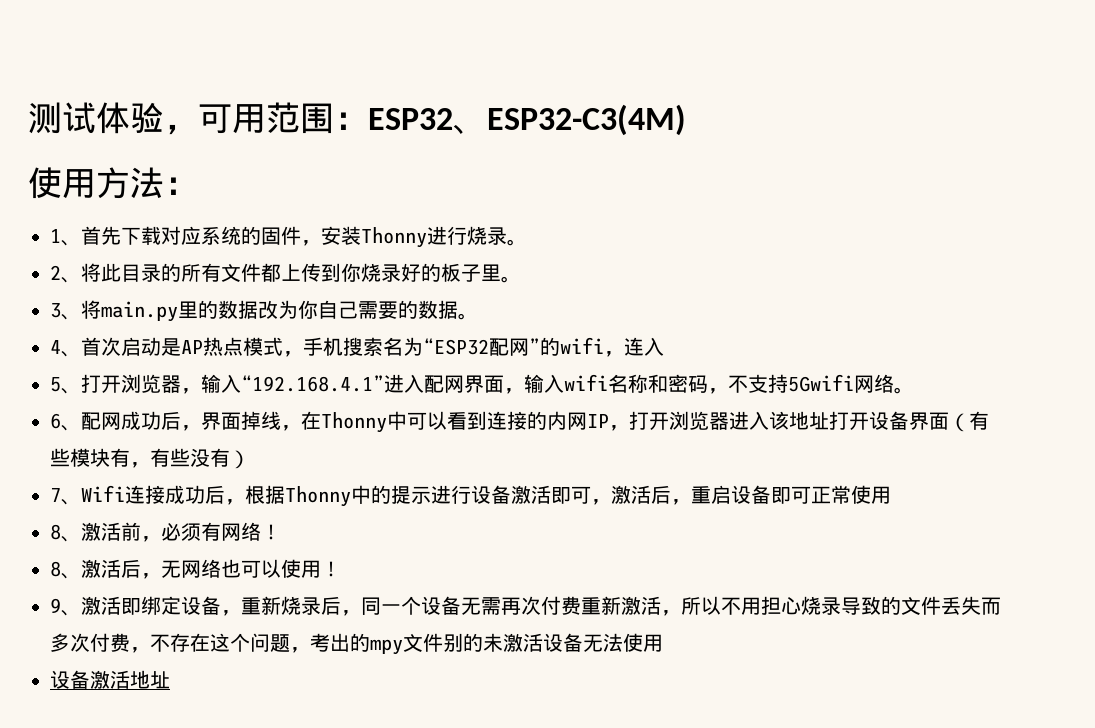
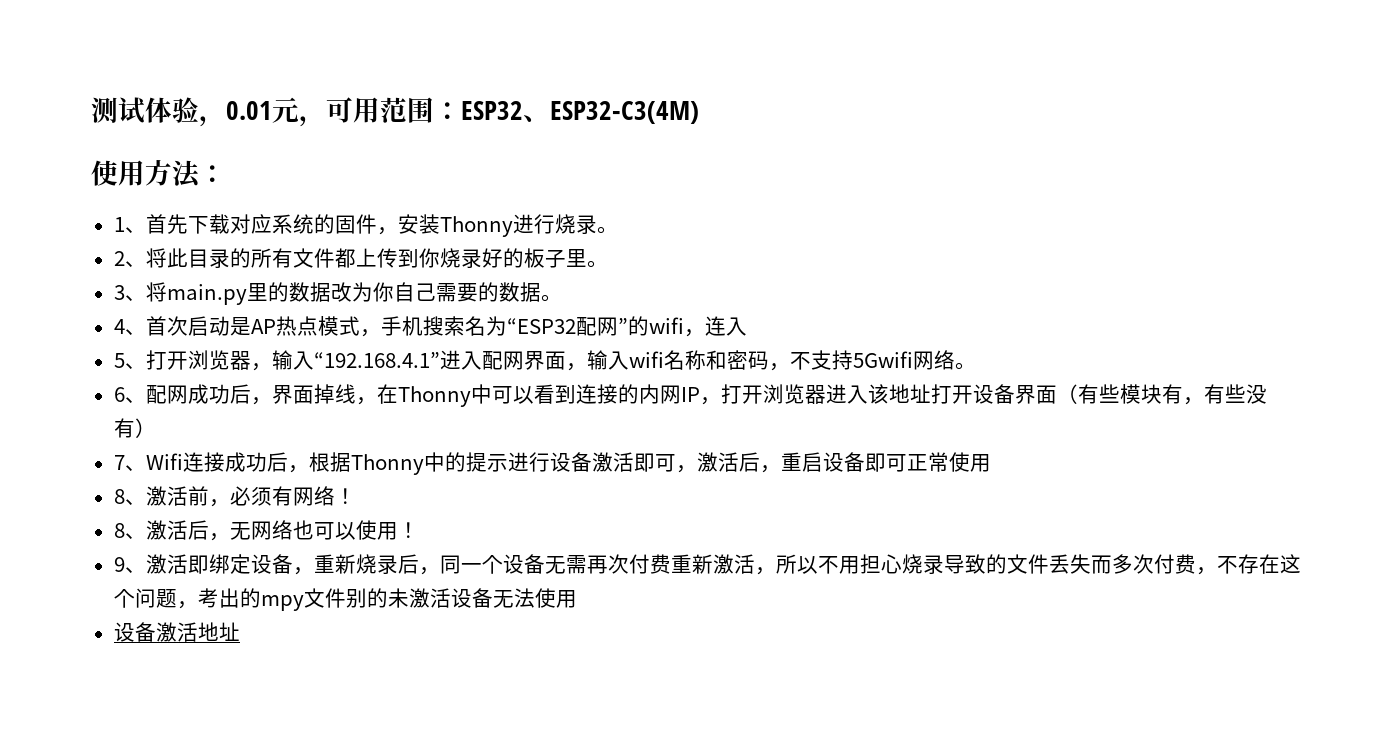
(198, 129) none -> [226,97,326,127] 0.01元，

